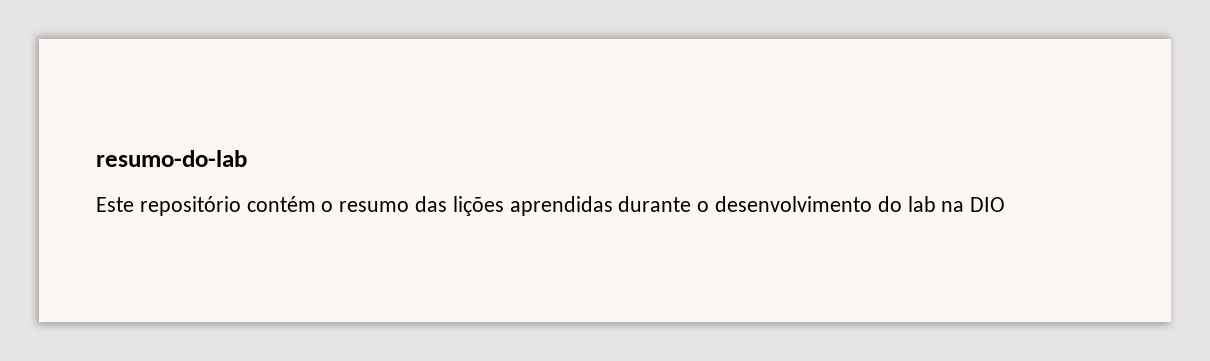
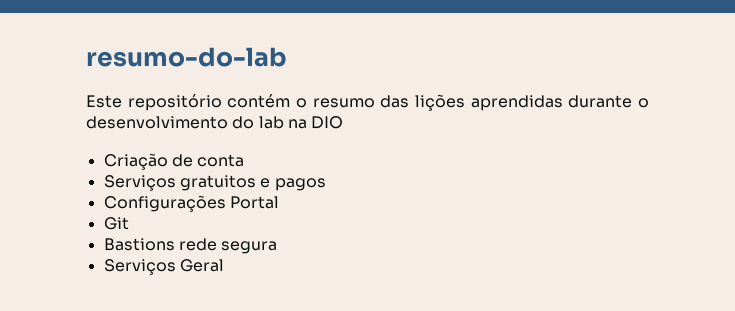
(1006, 204) none -> [103,153,245,170] [103,175,326,191] [103,195,279,212] [103,217,129,230] [103,238,278,254] [103,259,224,275] // Criação de conta // Serviços gratuitos e pagos // Configurações Portal // Git // Bastions rede segura // Serviços Geral

